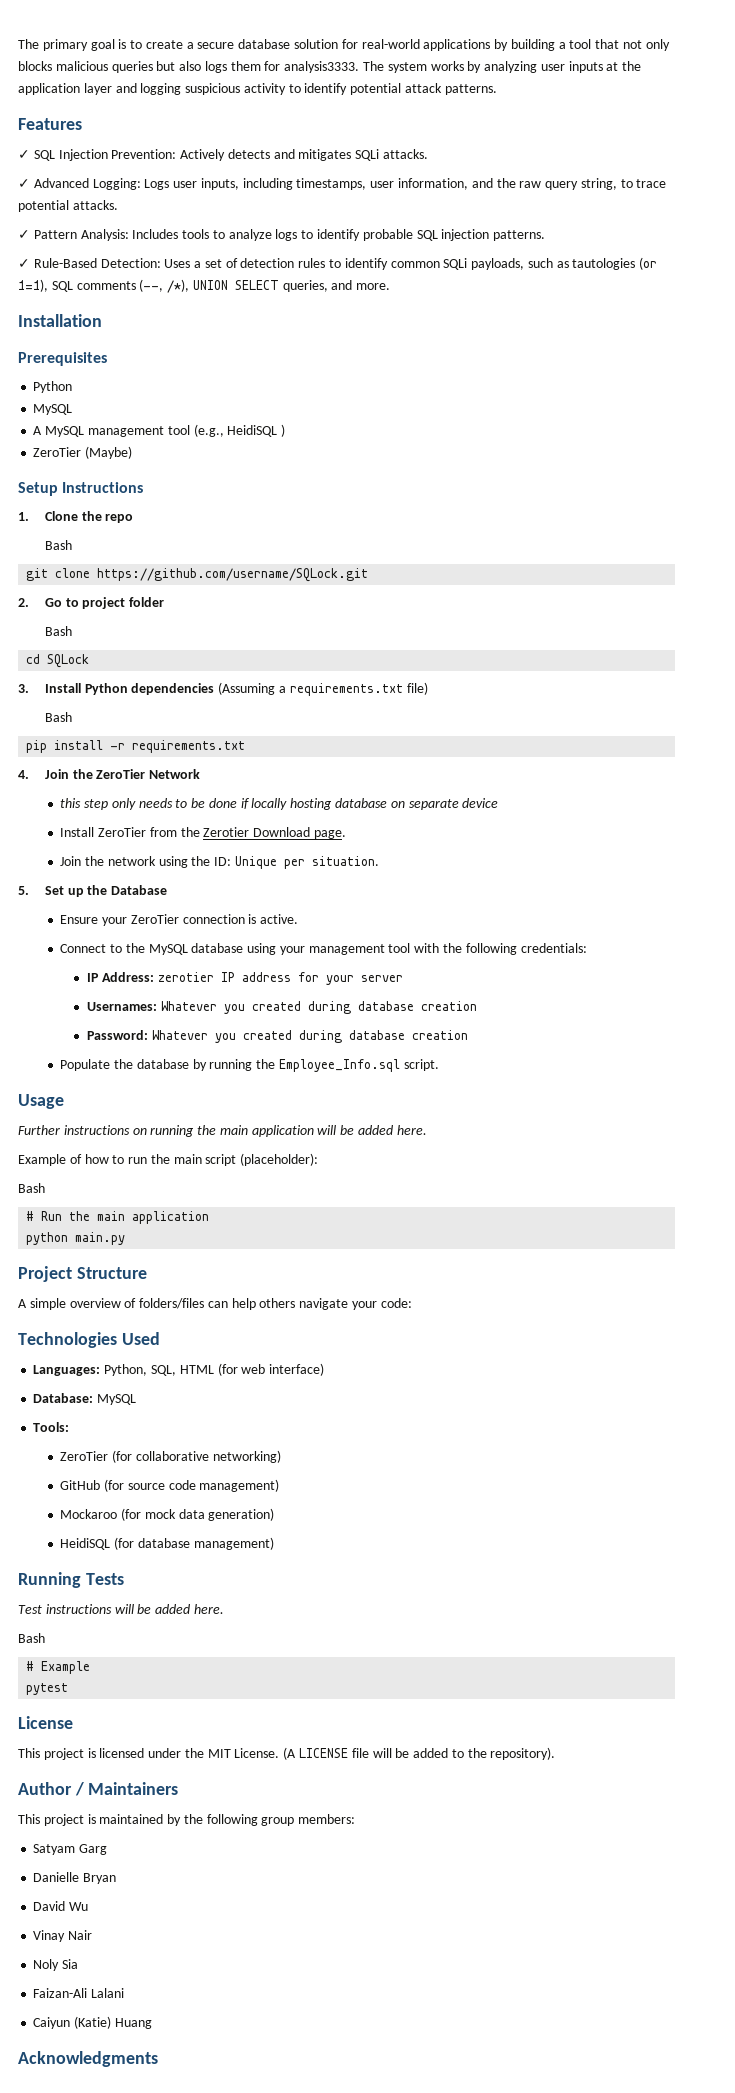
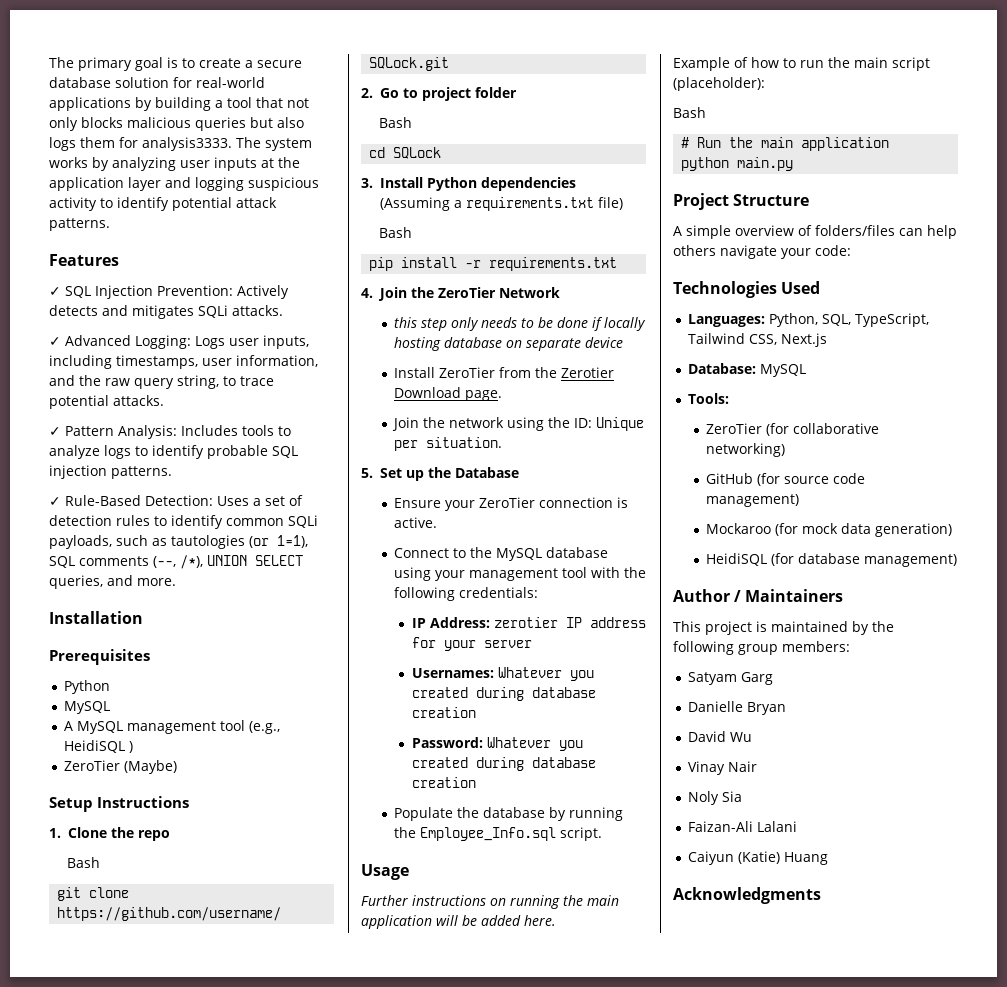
[179,1363,325,1376] HTML (for web interface) -> [854,313,929,327] [687,333,827,347] TypeScript, Tailwind CSS, Next.js
[18,1572,124,1588] [18,1604,224,1614] [18,1633,45,1643] [26,1661,91,1674] [26,1683,69,1695] [18,1716,73,1729] [18,1747,556,1760] // Running Tests // Test instructions will be added here. // Bash // # Example // pytest // License // This project is licensed under the MIT License. (A LICENSE file will be added to the repository). -> (957, 560) none

